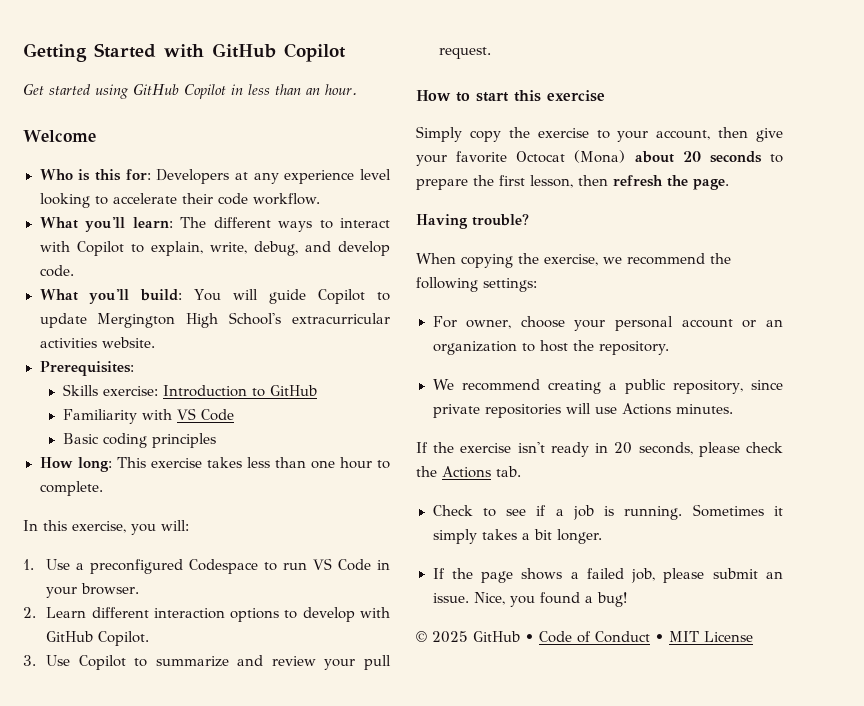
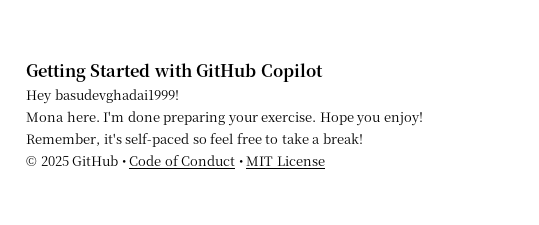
[23,84,357,99] [23,130,96,142] [39,169,391,184] [39,193,321,208] [39,217,390,232] [39,241,390,256] [39,265,74,277] [39,289,390,304] [39,312,390,328] [39,337,155,348] [39,361,134,376] [62,384,317,397] [62,408,234,424] [62,433,216,448] [39,457,390,472] [39,481,103,496] [23,520,189,535] [23,558,390,574] [46,583,140,598] [23,607,390,622] [46,631,150,646] [23,655,391,670] [439,47,492,59] [416,90,605,102] [416,126,783,142] [416,150,783,166] [416,175,729,190] [416,214,529,229] [416,253,731,268] [416,277,537,292] [432,316,783,331] [432,340,670,355] [432,379,783,394] [432,403,733,418] [416,442,783,457] [416,466,521,478] [432,504,783,520] [432,529,603,544] [432,568,783,583] [432,592,627,607] Get started using GitHub Copilot in less than an hour. // Welcome // Who is this for: Developers at any experience level looking to accelerate their code workflow. // What you'll learn: The different ways to interact with Copilot to explain, write, debug, and develop code. // What you'll build: You will guide Copilot to update Mergington High School's extracurricular activities website. // Prerequisites: // Skills exercise: Introduction to GitHub // Familiarity with VS Code // Basic coding principles // How long: This exercise takes less than one hour to complete. // In this exercise, you will: // 1. Use a preconfigured Codespace to run VS Code in your browser. // 2. Learn different interaction options to develop with GitHub Copilot. // 3. Use Copilot to summarize and review your pull request. // How to start this exercise // Simply copy the exercise to your account, then give your favorite Octocat (Mona) about 20 seconds to prepare the first lesson, then refresh the page. // Having trouble? // When copying the exercise, we recommend the following settings: // For owner, choose your personal account or an organization to host the repository. // We recommend creating a public repository, since private repositories will use Actions minutes. // If the exercise isn't ready in 20 seconds, please check the Actions tab. // Check to see if a job is running. Sometimes it simply takes a bit longer. // If the page shows a failed job, please submit an issue. Nice, you found a bug! -> [26,89,179,104] [26,111,423,126] [26,133,363,147] Hey basudevghadai1999! // Mona here. I'm done preparing your exercise. Hope you enjoy! // Remember, it's self-paced so feel free to take a break!

